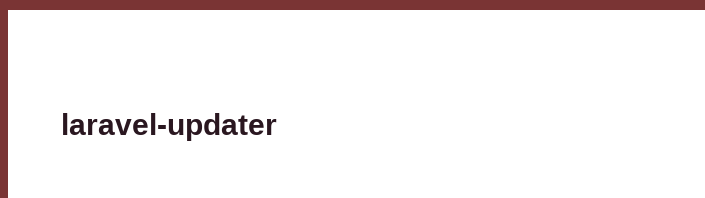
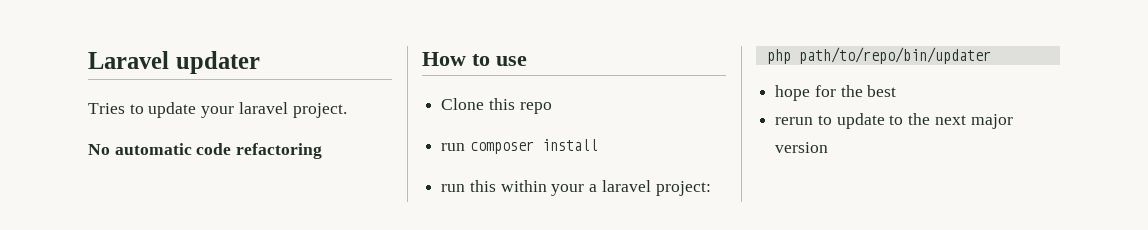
[61,113,277,141] laravel-updater -> [88,51,260,74] [88,102,347,118] [88,143,323,159] [422,52,527,66] [441,98,552,114] [441,139,598,154] [441,180,711,196] [766,47,991,64] [775,85,897,101] [775,113,1013,129] [775,142,829,153] Laravel updater // Tries to update your laravel project. // No automatic code refactoring // How to use // Clone this repo // run composer install // run this within your a laravel project: // php path/to/repo/bin/updater // hope for the best // rerun to update to the next major version

